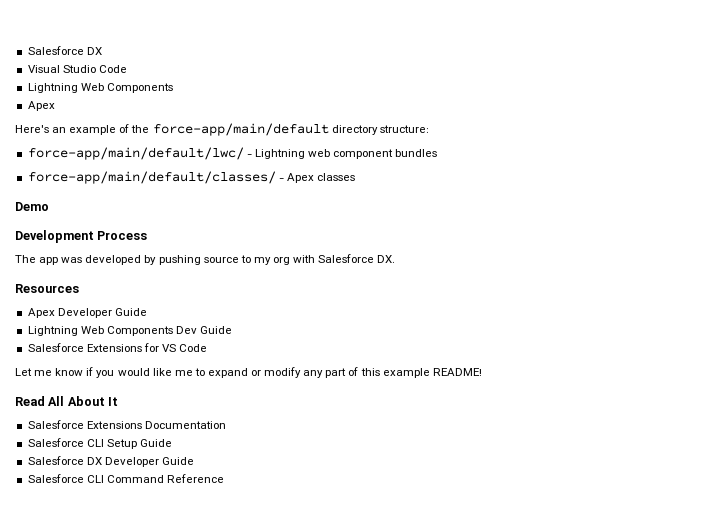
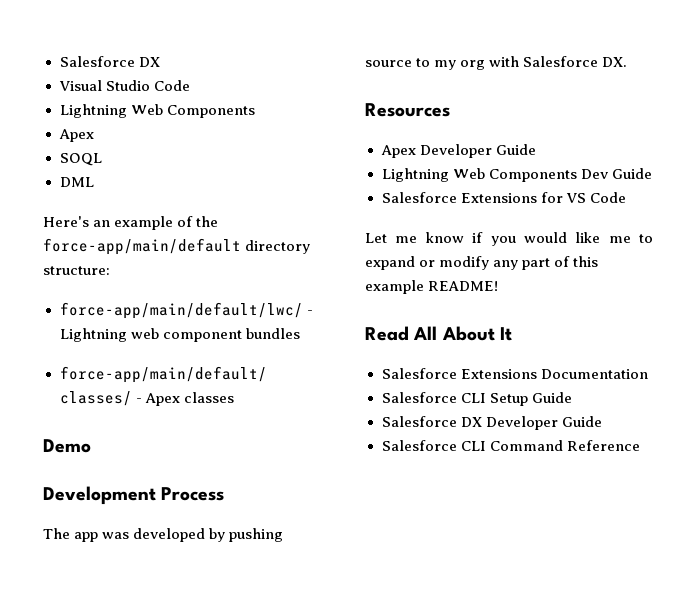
(55, 106) none -> [59,153,102,166] [59,177,94,187] // SOQL // DML

